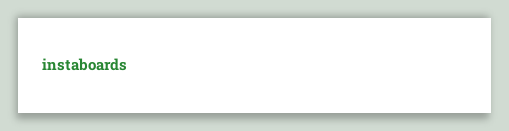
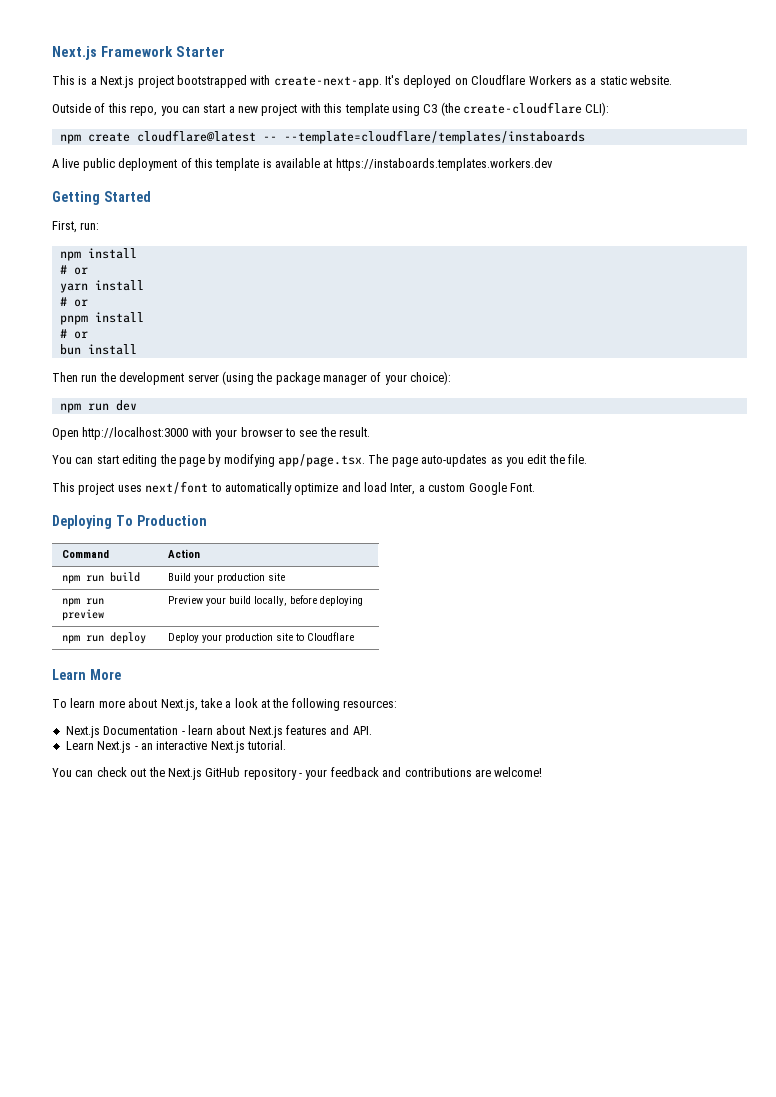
[42,58,127,71] instaboards -> [52,46,225,60] [52,75,672,88] [52,102,610,116] [59,130,585,144] [52,158,553,171] [52,191,151,205] [52,221,100,233] [59,248,137,261] [59,265,88,275] [59,280,144,293] [59,297,88,307] [59,312,144,325] [59,329,88,339] [59,344,137,355] [52,371,452,385] [59,400,137,413] [52,427,370,440] [52,454,587,467] [52,481,535,495] [52,515,207,529] [61,550,109,558] [167,549,200,558] [61,572,140,584] [167,573,285,583] [61,598,104,607] [61,609,104,621] [167,595,363,606] [61,632,146,644] [167,632,354,643] [52,669,121,680] [52,698,398,711] [65,725,372,738] [65,740,286,753] [52,767,543,780] Next.js Framework Starter // This is a Next.js project bootstrapped with create-next-app. It's deployed on Cloudflare Workers as a static website. // Outside of this repo, you can start a new project with this template using C3 (the create-cloudflare CLI): // npm create cloudflare@latest -- --template=cloudflare/templates/instaboards // A live public deployment of this template is available at https://instaboards.templates.workers.dev // Getting Started // First, run: // npm install // # or // yarn install // # or // pnpm install // # or // bun install // Then run the development server (using the package manager of your choice): // npm run dev // Open http://localhost:3000 with your browser to see the result. // You can start editing the page by modifying app/page.tsx. The page auto-updates as you edit the file. // This project uses next/font to automatically optimize and load Inter, a custom Google Font. // Deploying To Production // Command | Action // npm run build | Build your production site // npm run preview | Preview your build locally, before deploying // npm run deploy | Deploy your production site to Cloudflare // Learn More // To learn more about Next.js, take a look at the following resources: // Next.js Documentation - learn about Next.js features and API. // Learn Next.js - an interactive Next.js tutorial. // You can check out the Next.js GitHub repository - your feedback and contributions are welcome!

